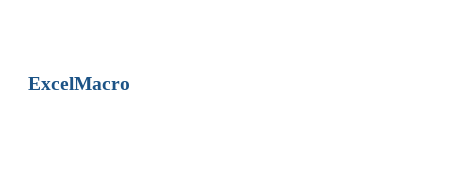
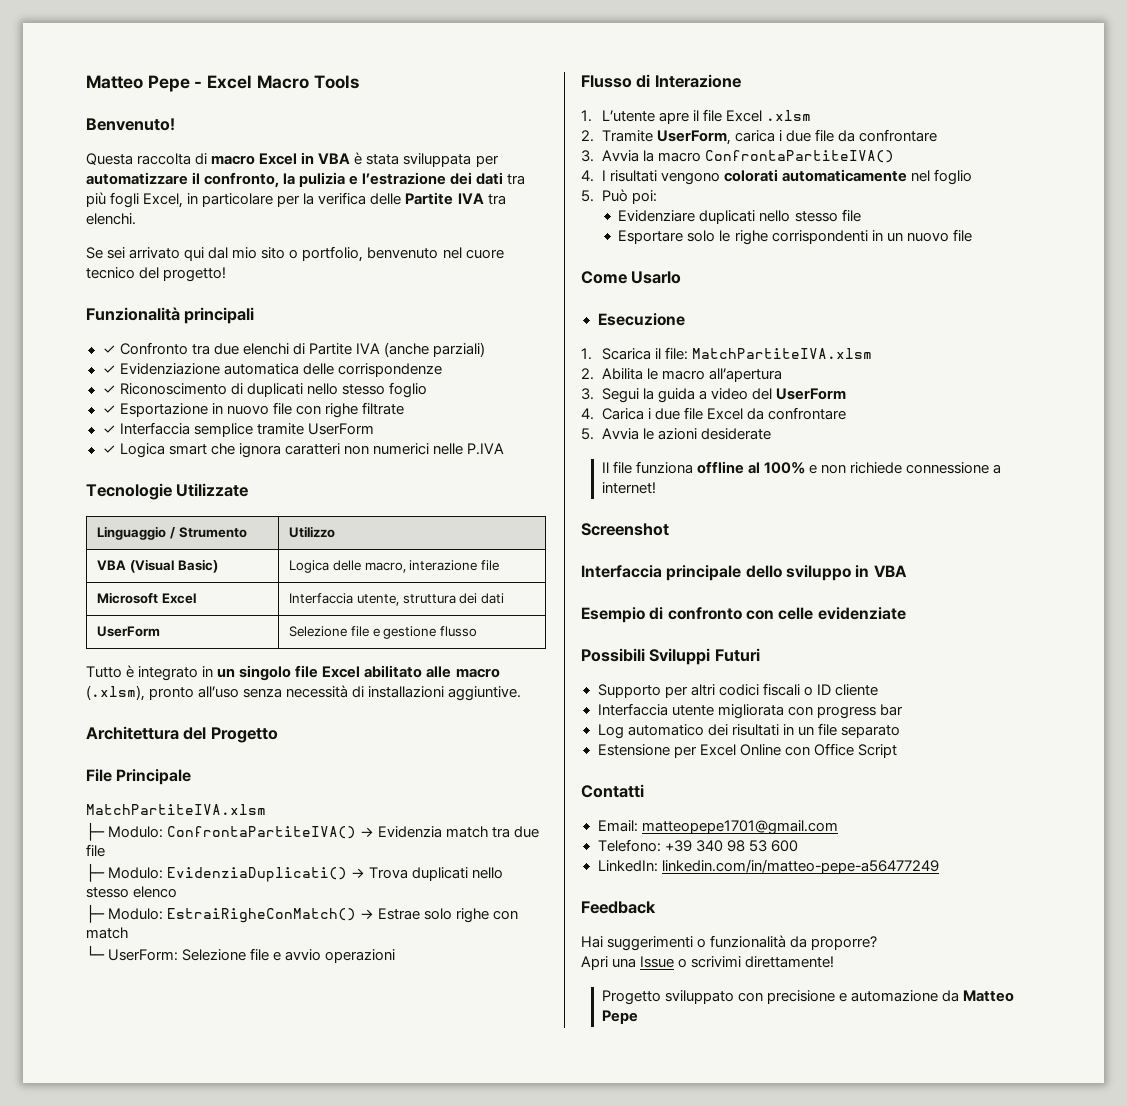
[28,77,130,90] ExcelMacro -> [86,75,359,92] [86,118,175,131] [86,152,499,167] [86,172,526,188] [86,192,506,208] [86,213,136,225] [86,246,504,262] [86,267,227,282] [86,307,255,324] [102,342,485,357] [102,363,442,377] [102,382,427,398] [102,402,404,418] [102,422,374,437] [102,443,504,458] [86,483,249,500] [97,526,247,540] [289,526,336,538] [97,559,218,573] [289,560,499,573] [97,592,197,604] [289,593,504,606] [97,626,161,637] [289,626,477,639] [86,665,500,681] [86,685,522,701] [86,726,278,743] [86,769,192,785] [86,804,266,815] [86,822,540,841] [86,844,105,857] [86,863,504,882] [86,886,178,898] [86,904,519,923] [86,927,128,939] [86,945,396,963] [581,74,741,88] [581,109,812,124] [581,129,938,145] [581,150,895,163] [581,169,973,185] [581,189,657,204] [618,209,861,224] [618,229,972,245] [581,271,682,284] [597,313,685,326] [581,347,873,360] [581,368,783,382] [581,388,847,403] [581,407,847,420] [581,428,772,440] [601,461,1002,474] [601,482,656,494] [581,523,669,536] [581,565,907,581] [581,607,906,623] [581,648,760,665] [597,683,878,698] [597,703,903,719] [597,723,900,739] [597,743,897,758] [581,784,644,798] [597,820,838,835] [597,839,798,852] [597,859,939,874] [581,901,656,914] [581,935,878,951] [581,956,835,970] [601,990,1015,1005] [601,1010,638,1024] Matteo Pepe - Excel Macro Tools // Benvenuto! // Questa raccolta di macro Excel in VBA è stata sviluppata per automatizzare il confronto, la pulizia e l’estrazione dei dati tra più fogli Excel, in particolare per la verifica delle Partite IVA tra elenchi. // Se sei arrivato qui dal mio sito o portfolio, benvenuto nel cuore tecnico del progetto! // Funzionalità principali // ✓ Confronto tra due elenchi di Partite IVA (anche parziali) // ✓ Evidenziazione automatica delle corrispondenze // ✓ Riconoscimento di duplicati nello stesso foglio // ✓ Esportazione in nuovo file con righe filtrate // ✓ Interfaccia semplice tramite UserForm // ✓ Logica smart che ignora caratteri non numerici nelle P.IVA // Tecnologie Utilizzate // Linguaggio / Strumento | Utilizzo // VBA (Visual Basic) | Logica delle macro, interazione file // Microsoft Excel | Interfaccia utente, struttura dei dati // UserForm | Selezione file e gestione flusso // Tutto è integrato in un singolo file Excel abilitato alle macro (.xlsm), pronto all’uso senza necessità di installazioni aggiuntive. // Architettura del Progetto // File Principale // MatchPartiteIVA.xlsm // ├─ Modulo: ConfrontaPartiteIVA() → Evidenzia match tra due file // ├─ Modulo: EvidenziaDuplicati() → Trova duplicati nello stesso elenco // ├─ Modulo: EstraiRigheConMatch() → Estrae solo righe con match // └─ UserForm: Selezione file e avvio operazioni // Flusso di Interazione // 1. L’utente apre il file Excel .xlsm // 2. Tramite UserForm, carica i due file da confrontare // 3. Avvia la macro ConfrontaPartiteIVA() // 4. I risultati vengono colorati automaticamente nel foglio // 5. Può poi: // Evidenziare duplicati nello stesso file // Esportare solo le righe corrispondenti in un nuovo file // Come Usarlo // Esecuzione // 1. Scarica il file: MatchPartiteIVA.xlsm // 2. Abilita le macro all’apertura // 3. Segui la guida a video del UserForm // 4. Carica i due file Excel da confrontare // 5. Avvia le azioni desiderate // Il file funziona offline al 100% e non richiede connessione a internet! // Screenshot // Interfaccia principale dello sviluppo in VBA // Esempio di confronto con celle evidenziate // Possibili Sviluppi Futuri // Supporto per altri codici fiscali o ID cliente // Interfaccia utente migliorata con progress bar // Log automatico dei risultati in un file separato // Estensione per Excel Online con Office Script // Contatti // Email: matteopepe1701@gmail.com // Telefono: +39 340 98 53 600 // LinkedIn: linkedin.com/in/matteo-pepe-a56477249 // Feedback // Hai suggerimenti o funzionalità da proporre? // Apri una Issue o scrivimi direttamente! // Progetto sviluppato con precisione e automazione da Matteo Pepe

